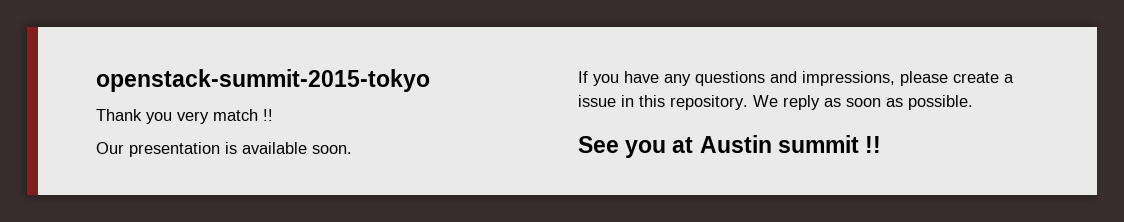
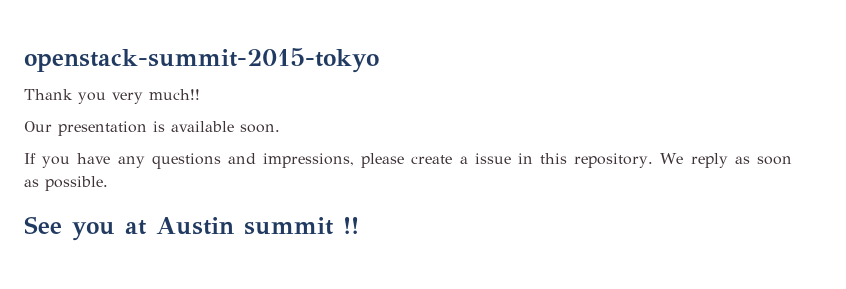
[213,109,273,121] match !! -> [149,89,200,100] much!!

